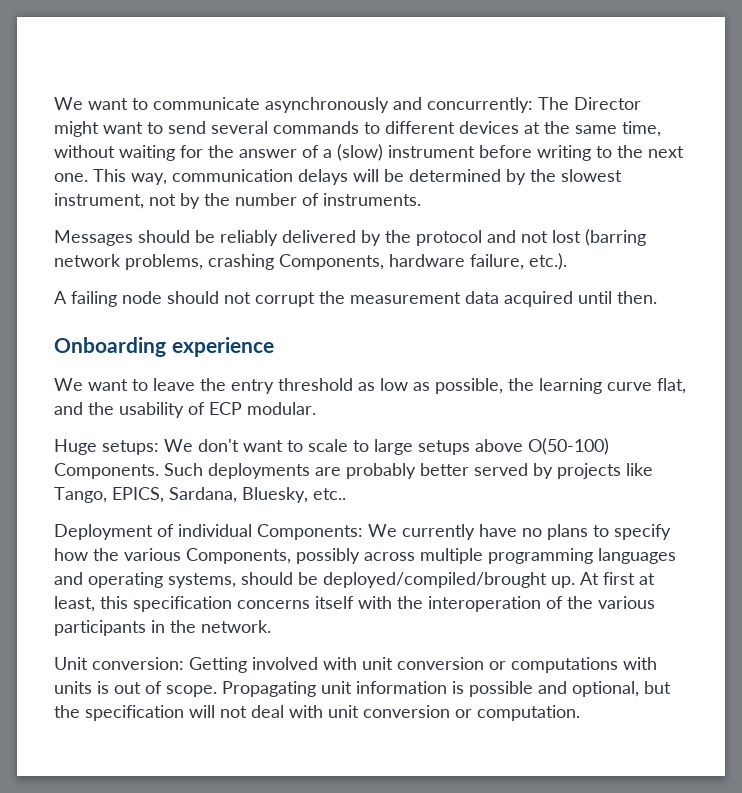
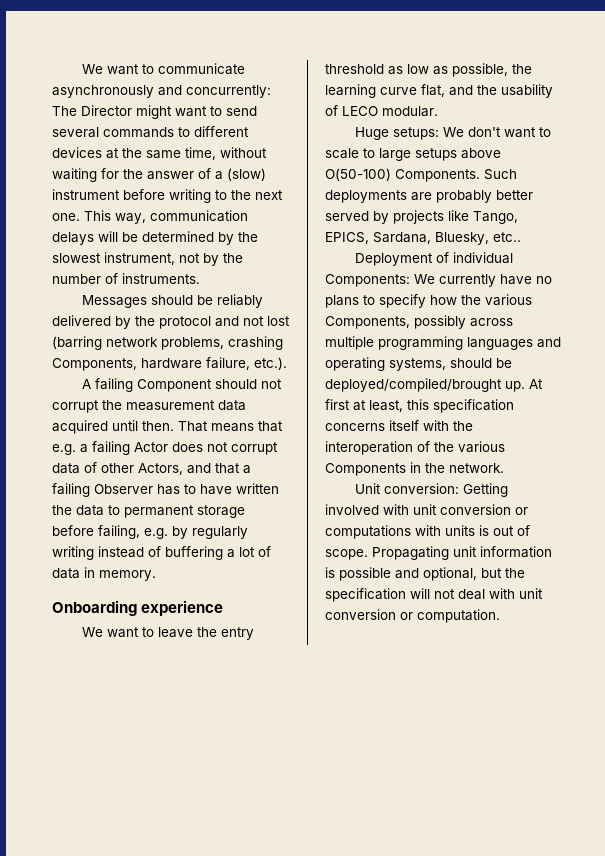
[122,291,162,304] node -> [136,379,212,392] Component
(657, 297) none -> [178,421,283,432] [52,441,278,455] [52,462,251,475] [52,483,279,497] [52,505,245,518] [52,525,248,539] [52,546,271,560] [52,567,156,581] That means that e.g. a failing Actor does not corrupt data of other Actors, and that a failing Observer has to have written the data to permanent storage before failing, e.g. by regularly writing instead of buffering a lot of data in memory.
[209,402,242,415] ECP -> [342,106,378,116] LECO
[54,620,146,636] participants -> [325,463,406,476] Components

